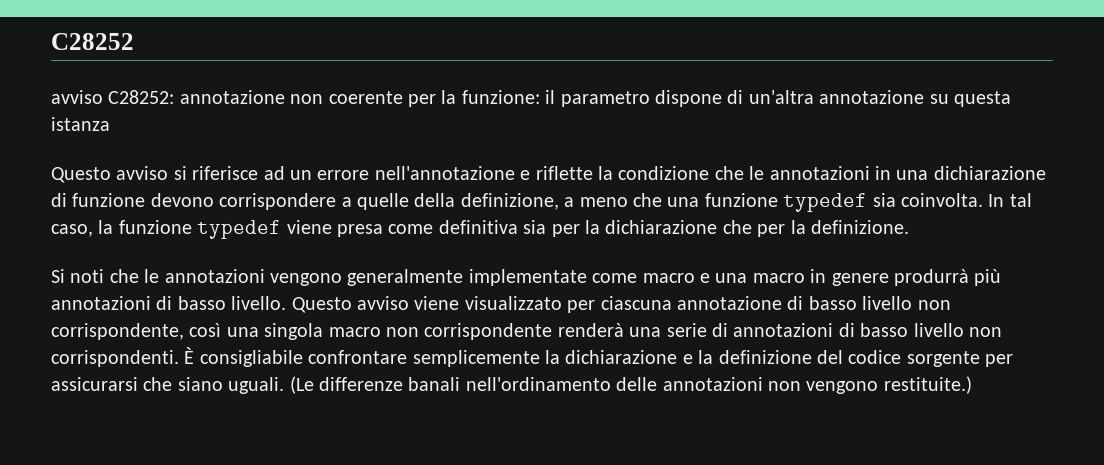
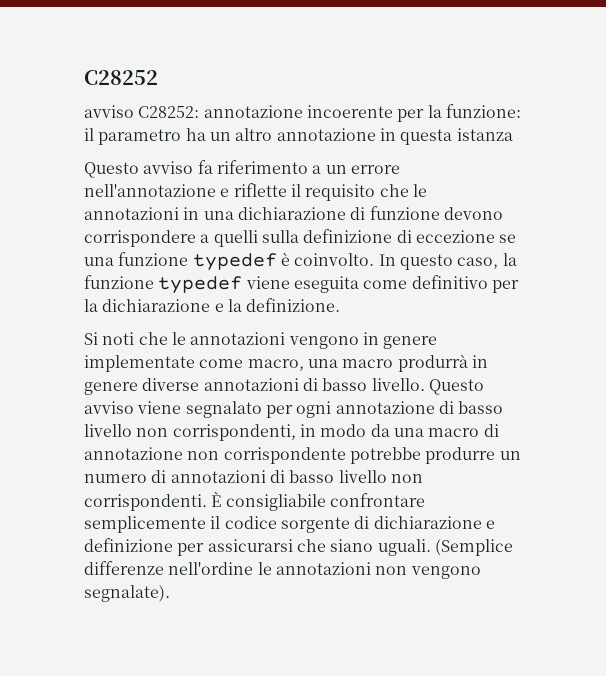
[290,91,403,104] non coerente -> [306,105,393,118] incoerente
[654,90,949,107] dispone di un'altra annotazione su -> [185,128,396,141] ha un altro annotazione in
[173,166,285,180] si riferisce ad -> [197,160,322,174] fa riferimento a
[597,166,710,180] la condizione -> [290,184,376,201] il requisito
[357,193,1032,212] quelle della definizione, a meno che una funzione typedef sia coinvolta. In tal -> [213,229,517,247] [84,252,453,271] quelli sulla definizione di eccezione se una funzione typedef è coinvolto. In questo
[337,220,547,237] presa come definitiva sia -> [293,275,488,293] eseguita come definitivo
[722,220,786,237] che per -> [214,303,224,312] e
[347,269,1002,286] generalmente implementate come macro e una macro in genere produrrà più -> [362,332,438,349] [84,354,488,372] [84,378,200,395] in genere implementate come macro, una macro produrrà in genere diverse
[464,296,672,313] visualizzato per ciascuna -> [185,401,332,418] segnalato per ogni
[51,323,707,340] corrispondente, così una singola macro non corrispondente renderà una serie -> [172,424,499,441] [84,447,521,464] [84,474,147,483] corrispondenti, in modo da una macro di annotazione non corrispondente potrebbe produrre un numero
[545,350,980,367] la dichiarazione e la definizione del codice sorgente -> [210,516,495,533] [84,538,173,552] il codice sorgente di dichiarazione e definizione
[289,376,658,394] (Le differenze banali nell'ordinamento delle -> [434,539,513,556] [84,561,272,575] (Semplice differenze nell'ordine le
[883,376,972,394] restituite.) -> [84,585,170,602] segnalate).

